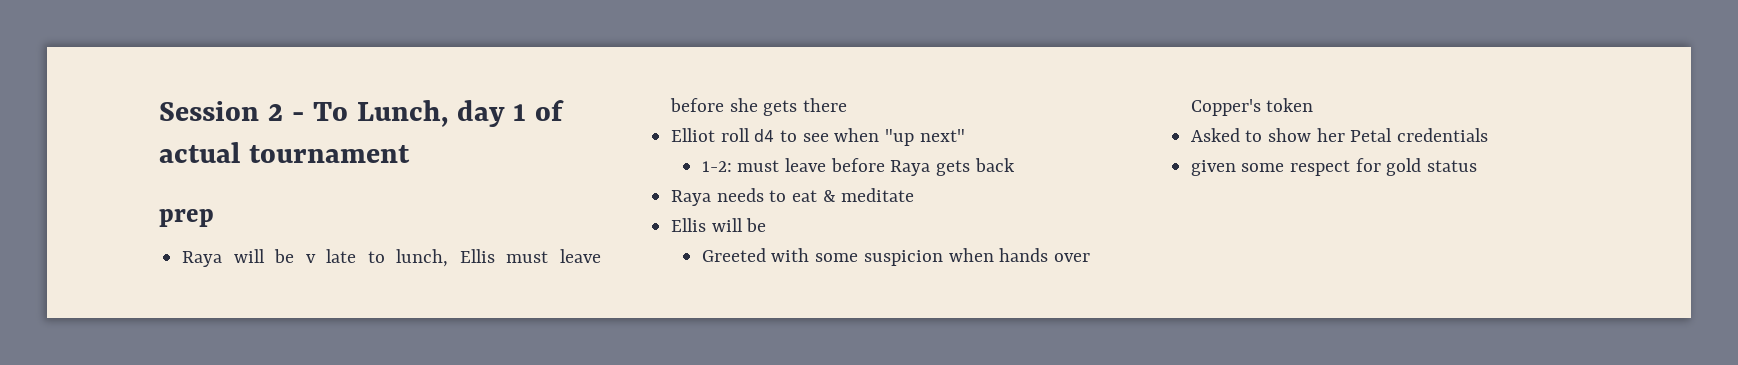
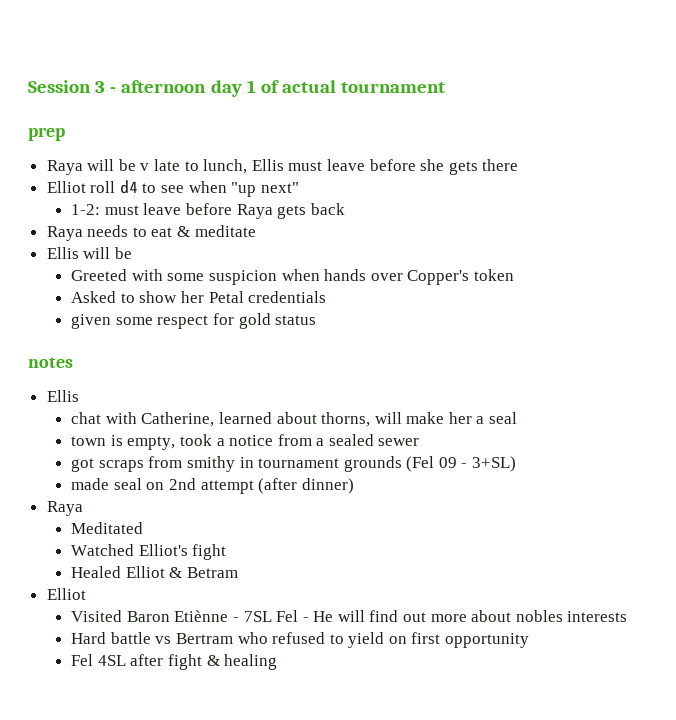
[267,100,448,127] 2 - To Lunch, -> [95,80,207,93] 3 - afternoon
(1478, 166) none -> [28,357,73,368] [46,390,79,402] [71,412,518,427] [71,434,420,450] [71,456,517,472] [71,478,354,494] [46,501,83,516] [71,522,144,534] [71,544,227,560] [71,566,238,578] [46,588,86,600] [71,610,628,622] [71,632,530,648] [71,654,278,670] // notes // Ellis // chat with Catherine, learned about thorns, will make her a seal // town is empty, took a notice from a sealed sewer // got scraps from smithy in tournament grounds (Fel 09 - 3+SL) // made seal on 2nd attempt (after dinner) // Raya // Meditated // Watched Elliot's fight // Healed Elliot & Betram // Elliot // Visited Baron Etiènne - 7SL Fel - He will find out more about nobles interests // Hard battle vs Bertram who refused to yield on first opportunity // Fel 4SL after fight & healing

